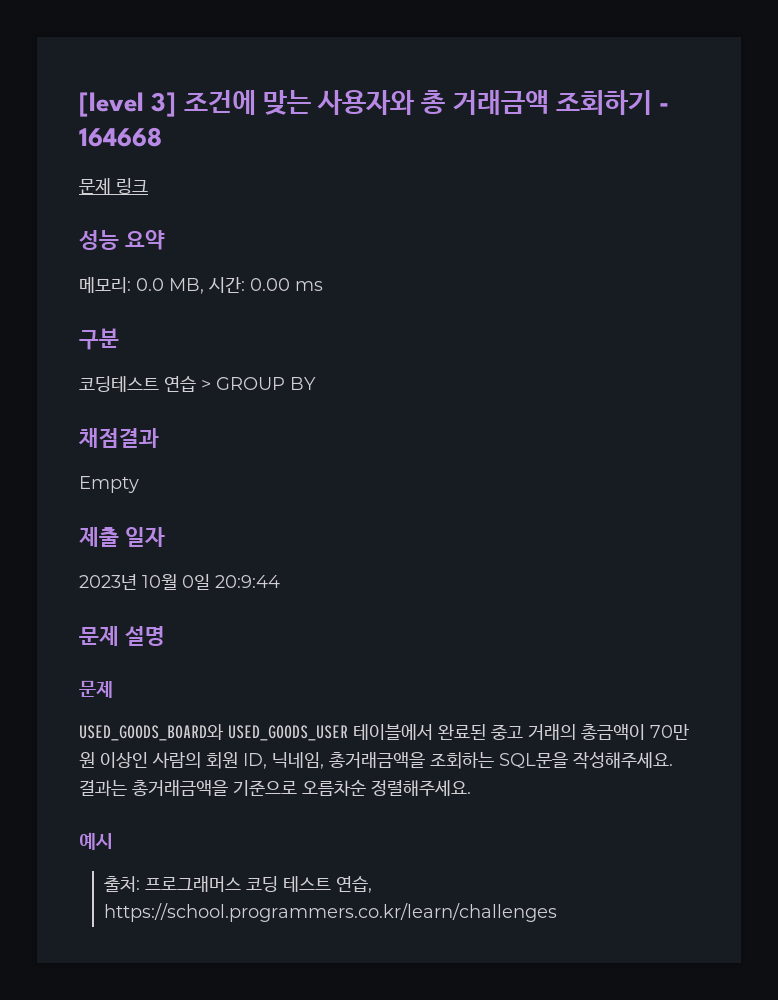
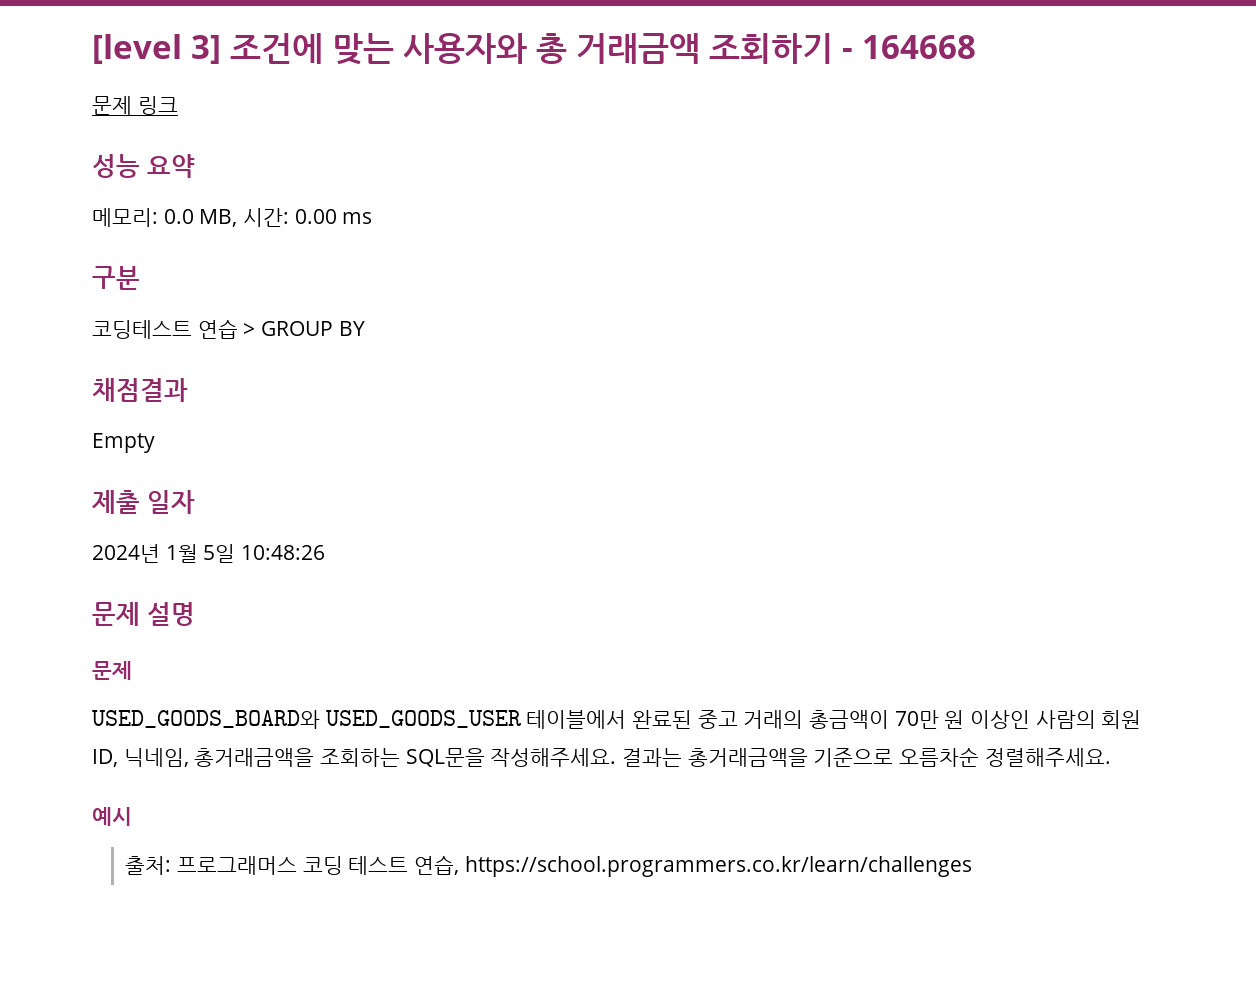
[79,574,280,590] 2023년 10월 0일 20:9:44 -> [92,544,326,563] 2024년 1월 5일 10:48:26

